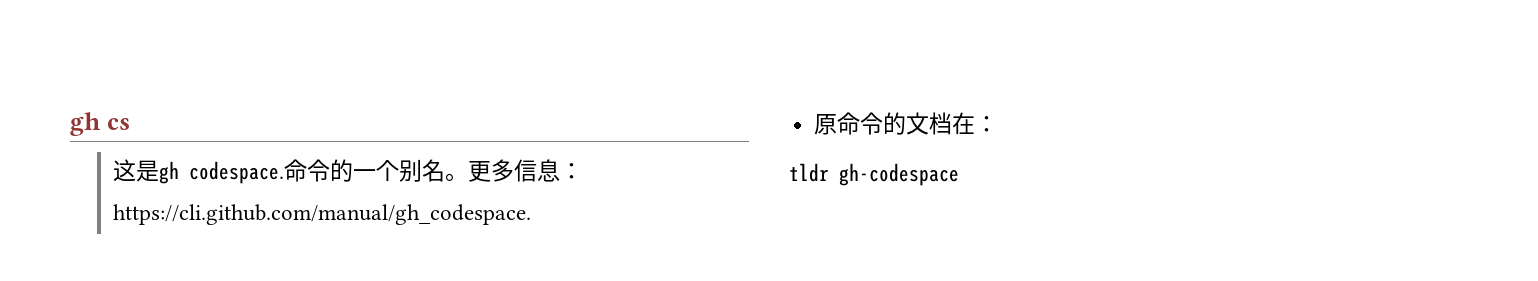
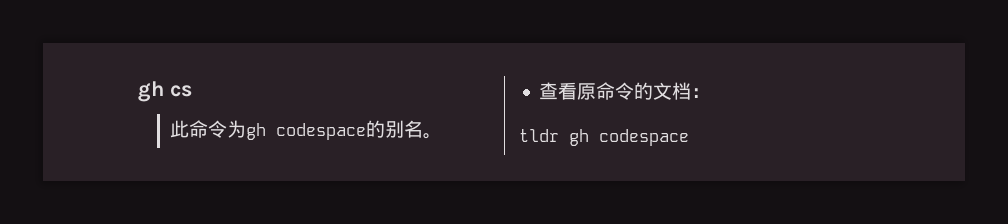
[113,159,584,184] [113,204,532,225] 这是gh codespace.命令的一个别名。更多信息：https://cli.github.com/manual/gh_codespace. // -> [170,120,443,140] [539,82,578,100] 此命令为gh codespace的别名。 // 查看
[952,112,976,135] 在 -> (692, 91) none
[839,163,959,186] gh-codespace -> [569,129,689,146] gh codespace

